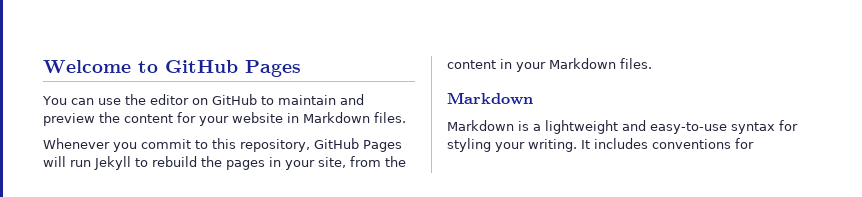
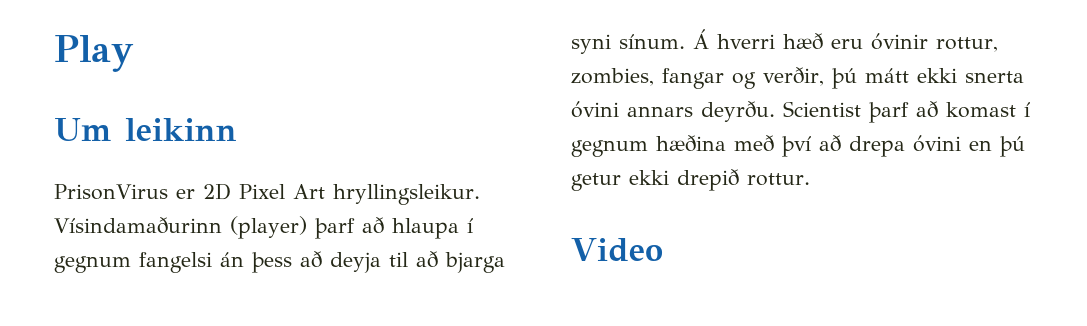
[43,60,301,77] [42,94,364,105] [43,112,406,126] [43,138,402,152] [43,156,406,170] [447,58,652,72] [447,92,533,105] [447,120,798,134] [447,138,754,152] Welcome to GitHub Pages // You can use the editor on GitHub to maintain and preview the content for your website in Markdown files. // Whenever you commit to this repository, GitHub Pages will run Jekyll to rebuild the pages in your site, from the content in your Markdown files. // Markdown // Markdown is a lightweight and easy-to-use syntax for styling your writing. It includes conventions for -> [54,35,134,72] [54,118,237,141] [54,183,480,205] [54,216,473,239] [54,251,505,273] [571,29,998,54] [571,67,1024,89] [571,101,1030,123] [571,135,1025,157] [571,169,810,191] [571,238,663,262] Play // Um leikinn // PrisonVirus er 2D Pixel Art hryllingsleikur. Vísindamaðurinn (player) þarf að hlaupa í gegnum fangelsi án þess að deyja til að bjarga syni sínum. Á hverri hæð eru óvinir rottur, zombies, fangar og verðir, þú mátt ekki snerta óvini annars deyrðu. Scientist þarf að komast í gegnum hæðina með því að drepa óvini en þú getur ekki drepið rottur. // Video

